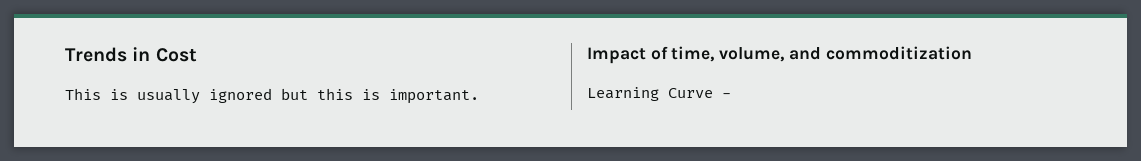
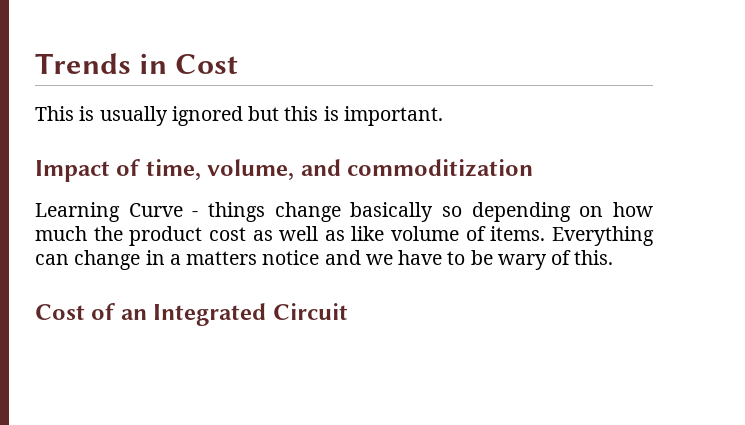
(731, 95) none -> [208,202,653,222] [35,226,654,246] [35,250,614,270] [35,303,348,326] things change basically so depending on how much the product cost as well as like volume of items. Everything can change in a matters notice and we have to be wary of this. // Cost of an Integrated Circuit

